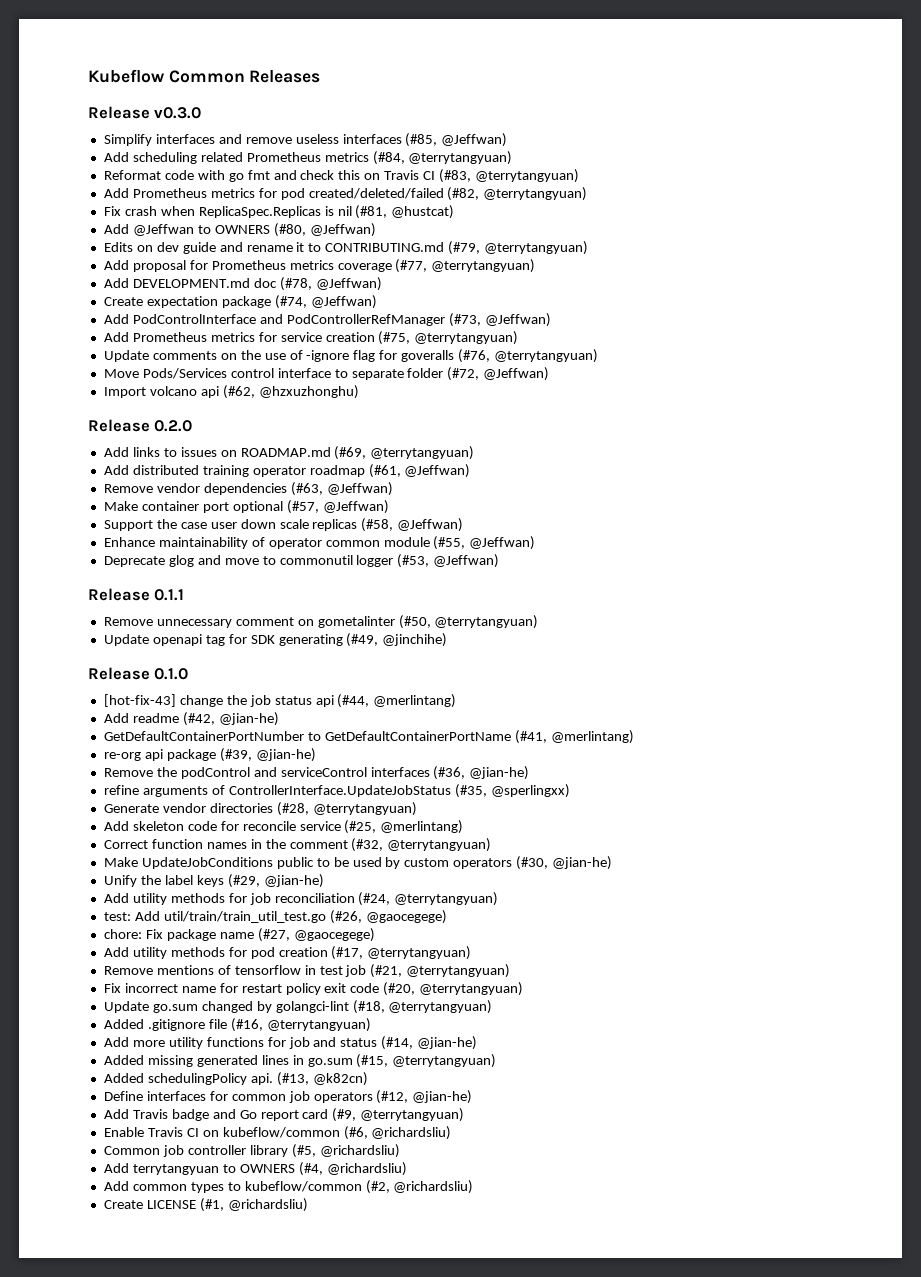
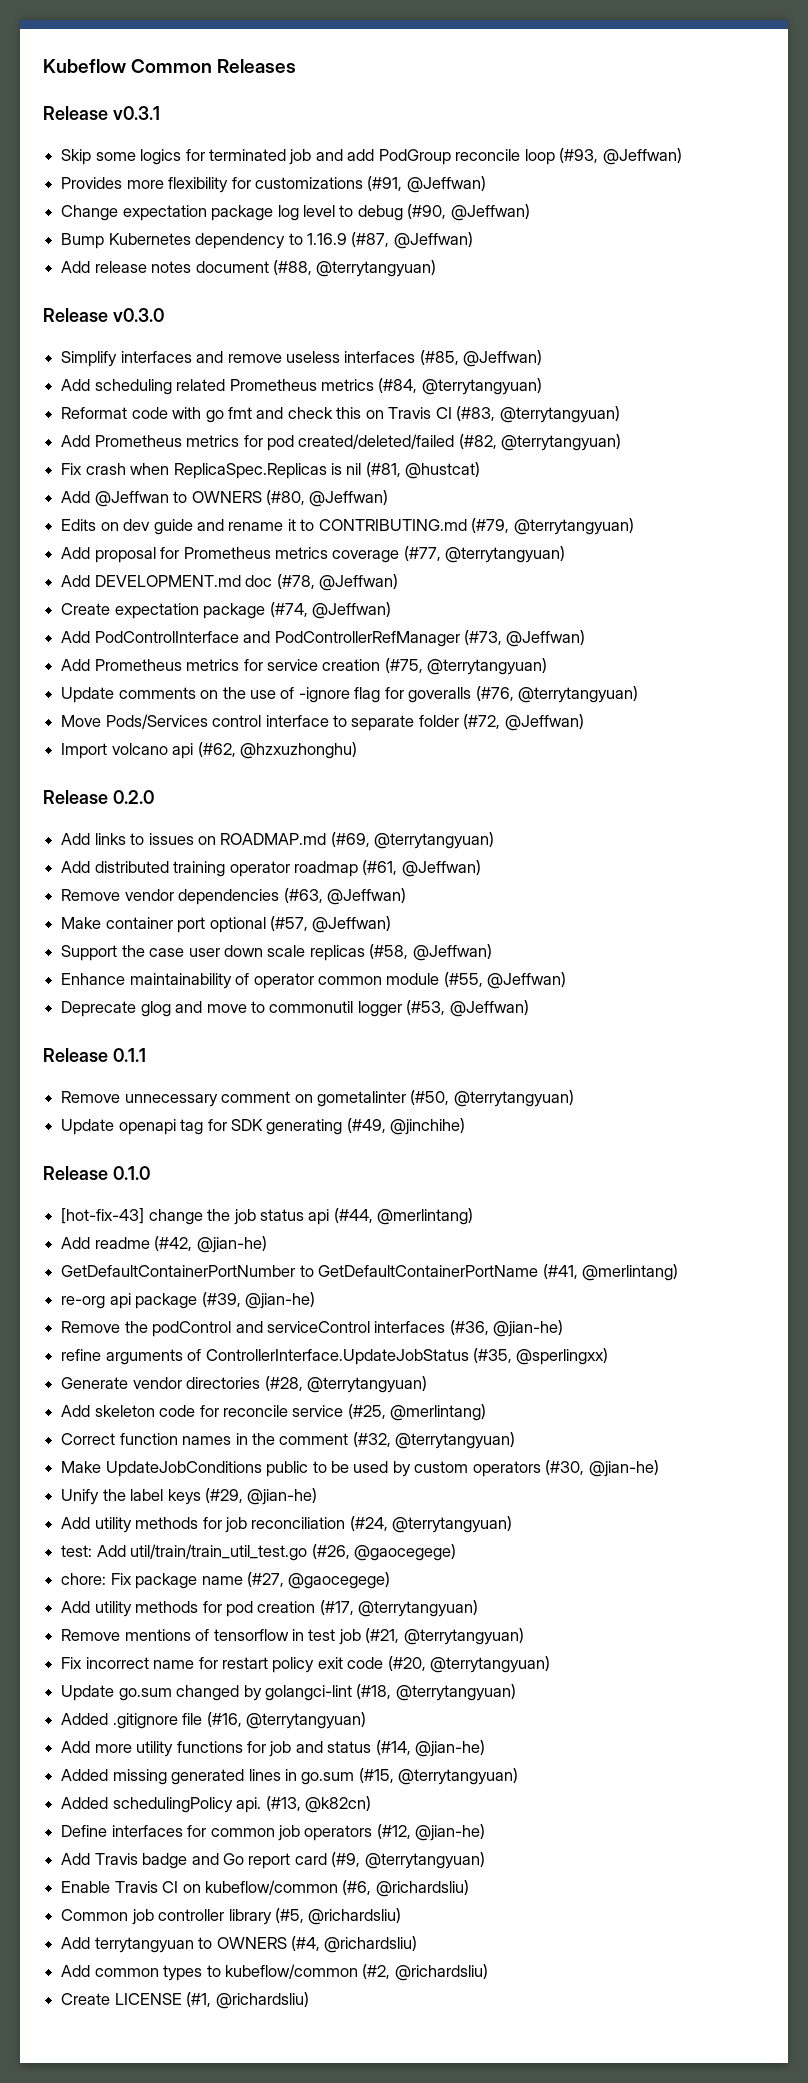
(321, 76) none -> [43,106,160,120] [61,148,682,165] [61,176,486,193] [61,204,530,221] [61,232,473,249] [61,260,437,277] // Release v0.3.1 // Skip some logics for terminated job and add PodGroup reconcile loop (#93, @Jeffwan) // Provides more flexibility for customizations (#91, @Jeffwan) // Change expectation package log level to debug (#90, @Jeffwan) // Bump Kubernetes dependency to 1.16.9 (#87, @Jeffwan) // Add release notes document (#88, @terrytangyuan)

